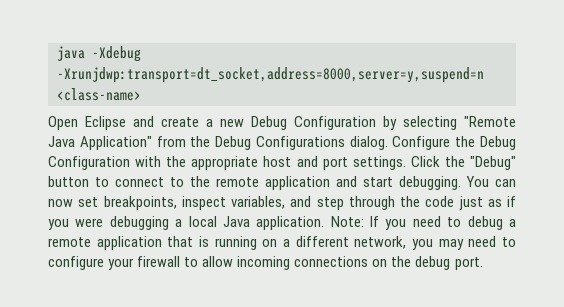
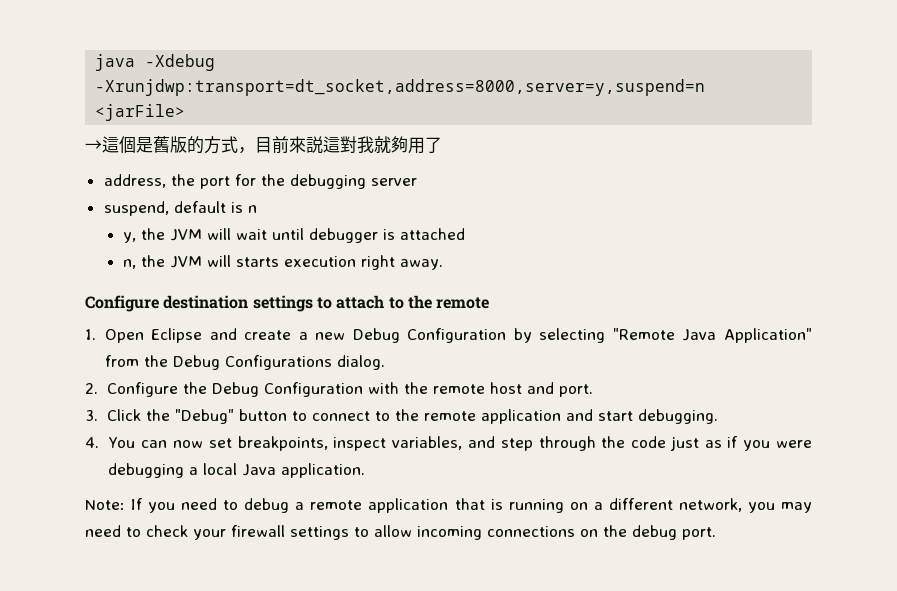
[57,88,141,101] <class-name> // -> [95,104,186,121] [85,136,442,154] [103,174,417,189] [103,201,257,216] [123,228,466,243] [123,255,444,270] [85,295,490,312] [85,329,96,340] <jarFile> // →這個是舊版的方式，目前來説這對我就夠用了 // address, the port for the debugging server // suspend, default is n // y, the JVM will wait until debugger is attached // n, the JVM will starts execution right away. // Configure destination settings to attach to the remote // 1.
(388, 143) none -> [85,383,98,394] // 2.
[191,156,259,170] appropriate -> [432,384,485,394] remote
[322,156,406,170] port settings. -> [558,384,593,397] [85,410,98,421] port. // 3.
(461, 183) none -> [85,437,99,448] // 4.
(325, 223) none -> (365, 470) //
[48,256,104,270] configure -> [146,525,188,537] check
(181, 261) none -> [290,526,349,540] settings

